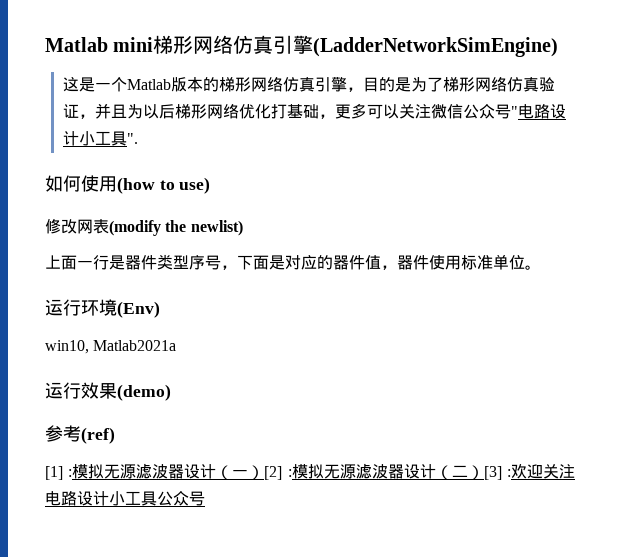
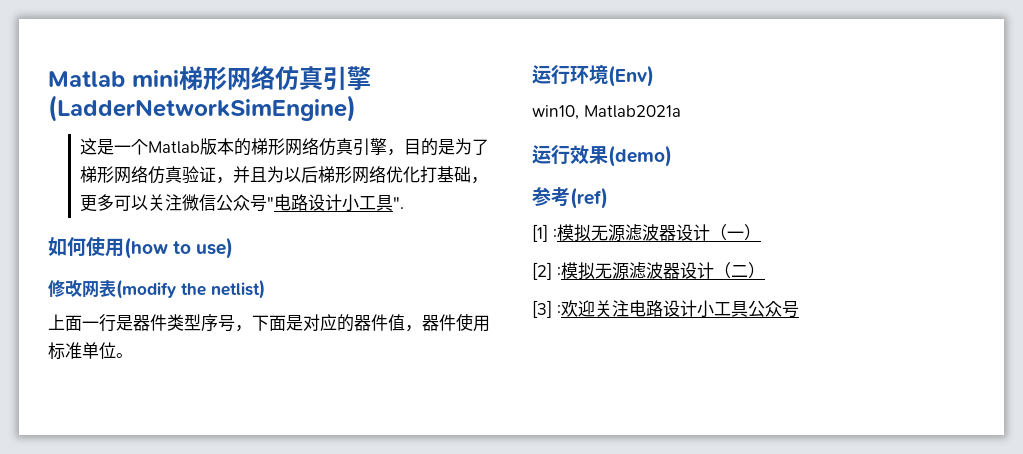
[190,220,243,236] newlist) -> [211,279,265,299] netlist)
(265, 472) none -> (761, 232) //
(484, 472) none -> (765, 270) //

